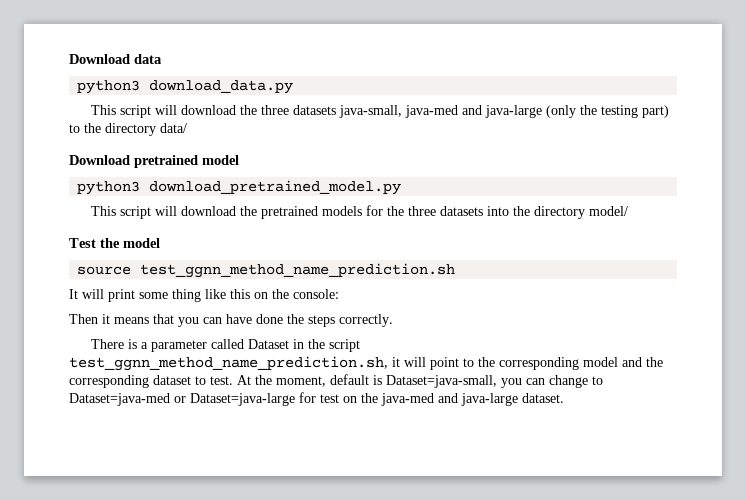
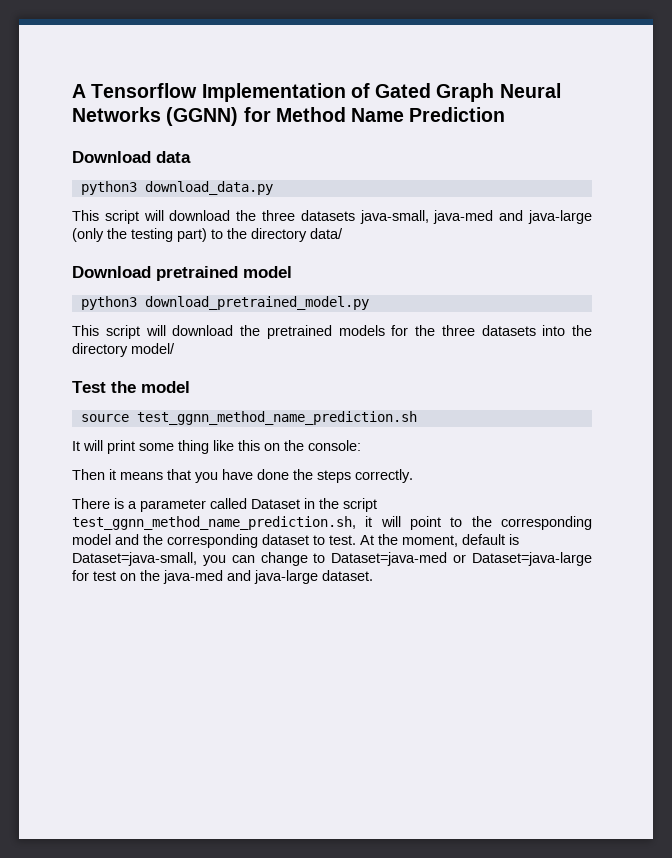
(69, 59) none -> [72,83,561,102] [72,107,506,126] A Tensorflow Implementation of Gated Graph Neural Networks (GGNN) for Method Name Prediction //
[203,317,222,324] can -> (218, 477) none

